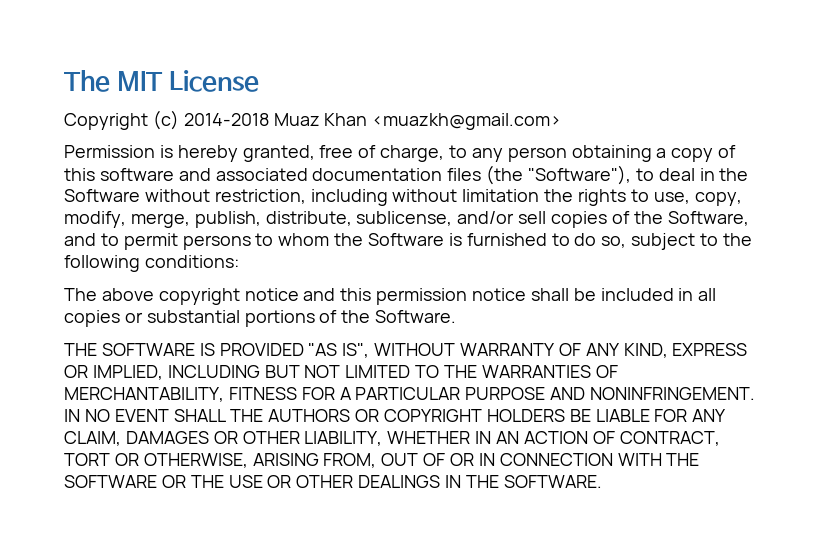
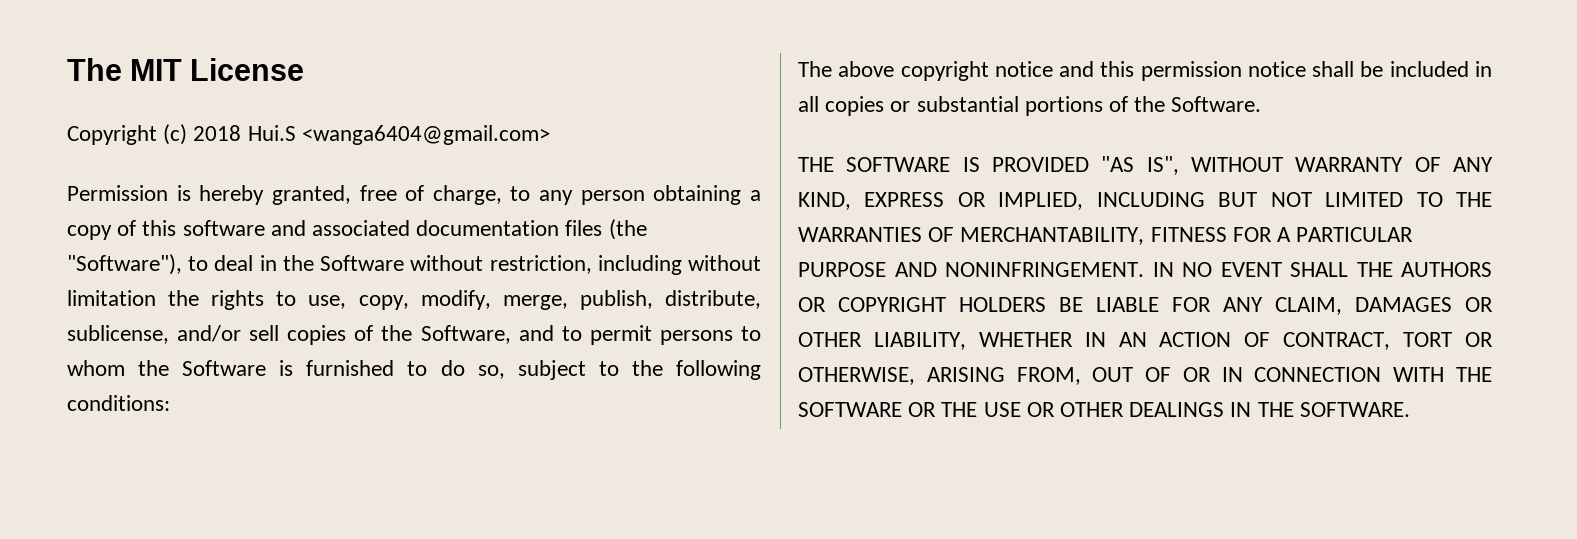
[183,113,562,130] 2014-2018 Muaz Khan <muazkh@gmail.com> -> [193,125,550,145] 2018 Hui.S <wanga6404@gmail.com>

